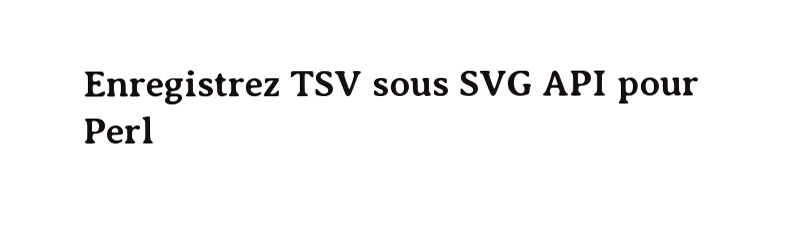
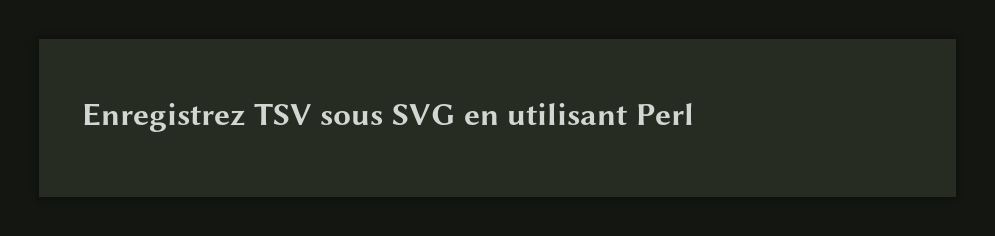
[540,70,699,104] API pour -> [463,103,628,125] en utilisant

